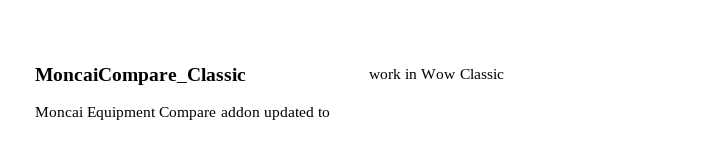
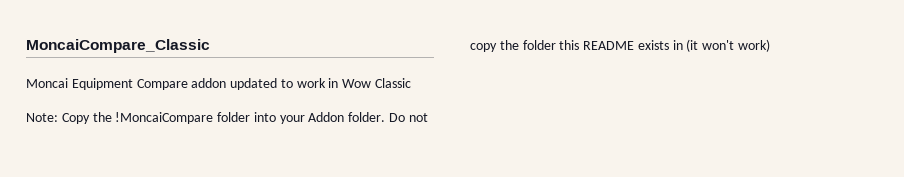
(504, 74) none -> [26,112,428,124] [470,39,771,52] // Note: Copy the !MoncaiCompare folder into your Addon folder. Do not copy the folder this README exists in (it won't work)

